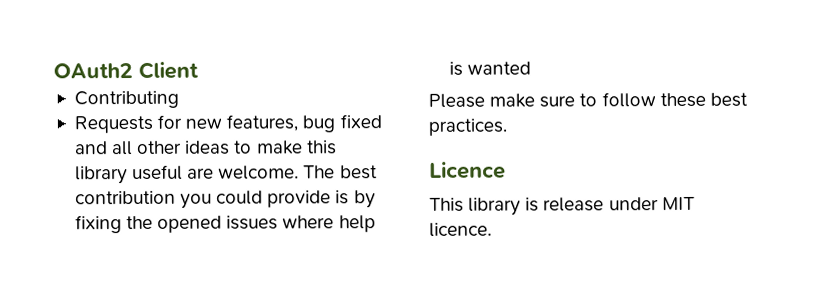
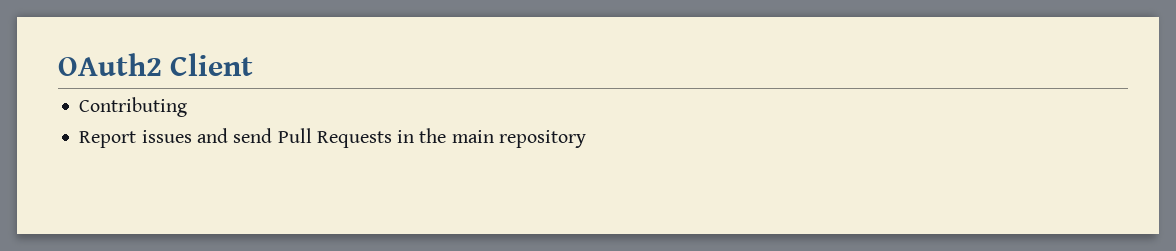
[73,114,382,134] [73,140,337,156] [74,164,378,185] [74,190,376,209] [74,215,376,234] [448,61,532,76] [428,92,748,108] [428,118,507,136] [429,161,506,179] [429,196,695,216] [429,222,492,237] Requests for new features, bug fixed and all other ideas to make this library useful are welcome. The best contribution you could provide is by fixing the opened issues where help is wanted // Please make sure to follow these best practices. // Licence // This library is release under MIT licence. -> [79,128,586,148] Report issues and send Pull Requests in the main repository

